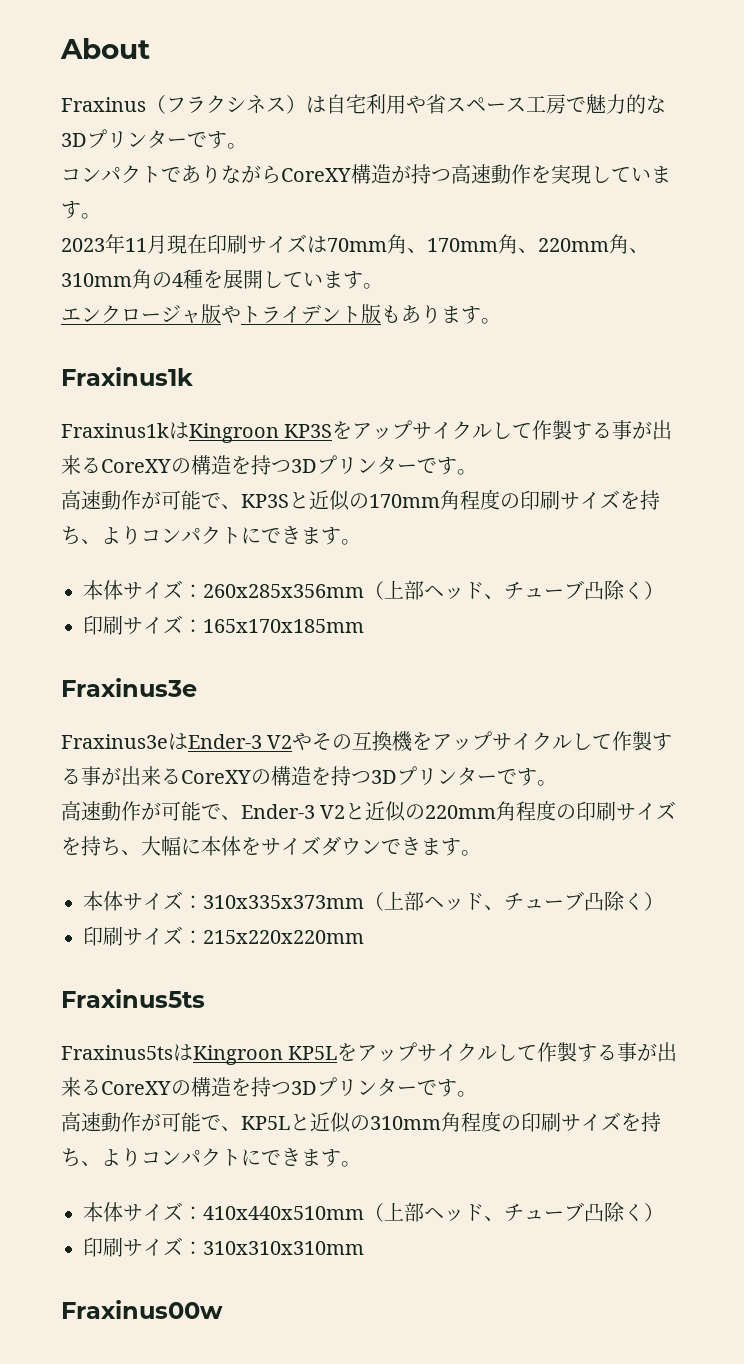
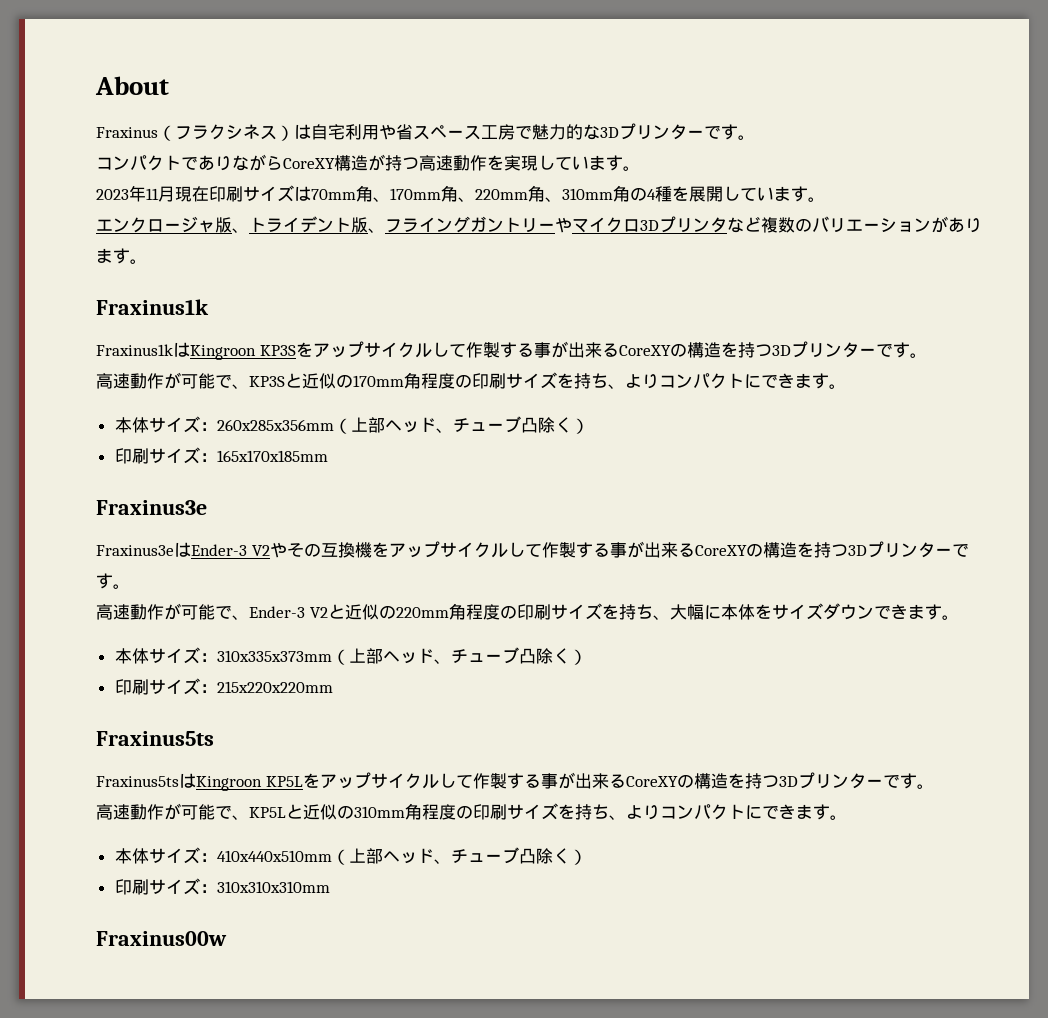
[221,305,241,324] や -> [232,228,249,233] 、
[381,305,401,323] も -> [368,216,948,233] 、フライングガントリーやマイクロ3Dプリンタなど複数のバリエーションが

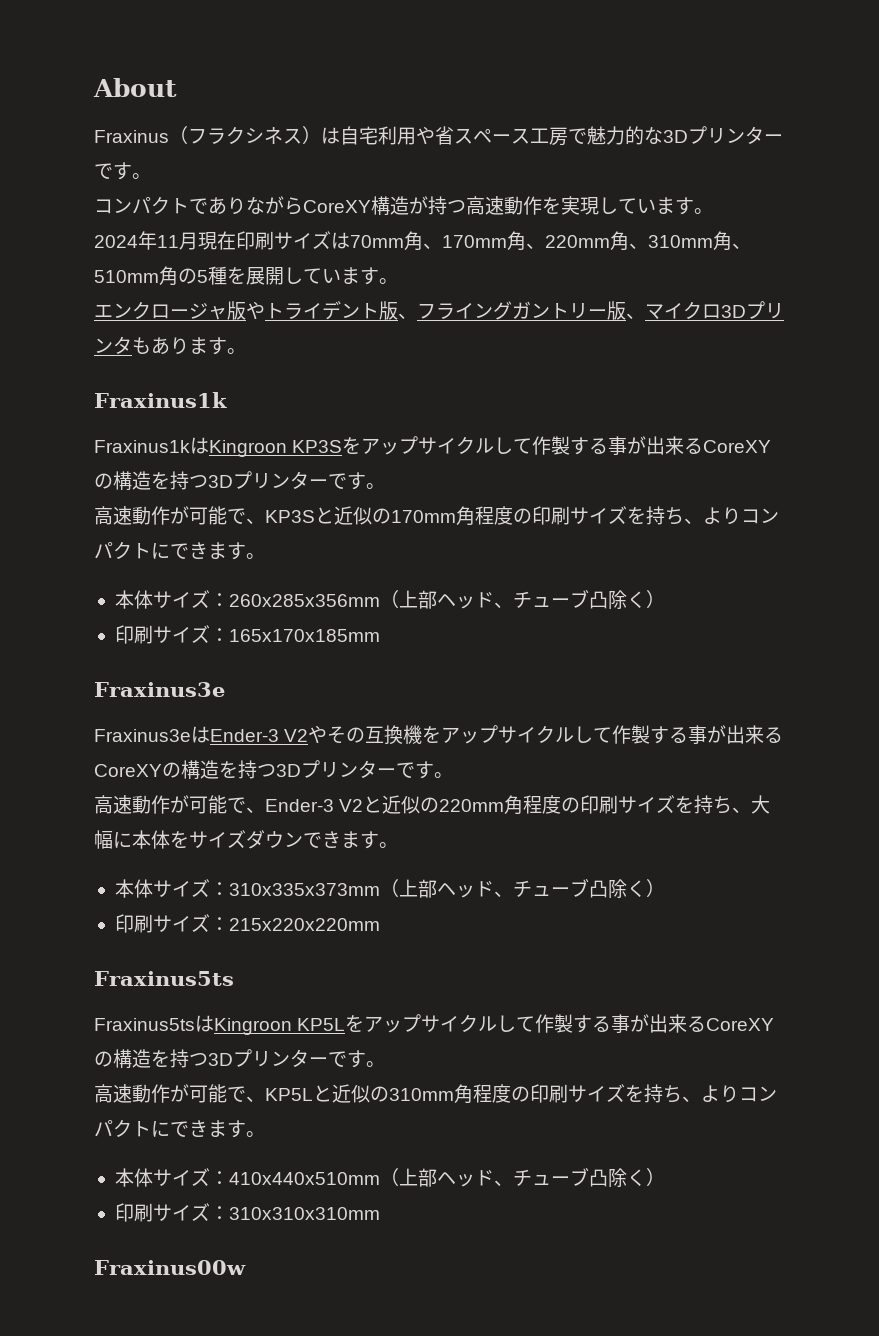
[96,189,129,200] 2023 -> [94,235,138,248] 2024
[630,187,656,201] の4 -> [732,243,751,249] [94,266,208,286] 、510mm角の5
[232,228,249,233] 、 -> [246,301,265,320] や
[555,217,572,233] や -> [607,301,645,320] 版、
[727,216,948,233] など複数のバリエーションが -> [132,337,151,354] も

